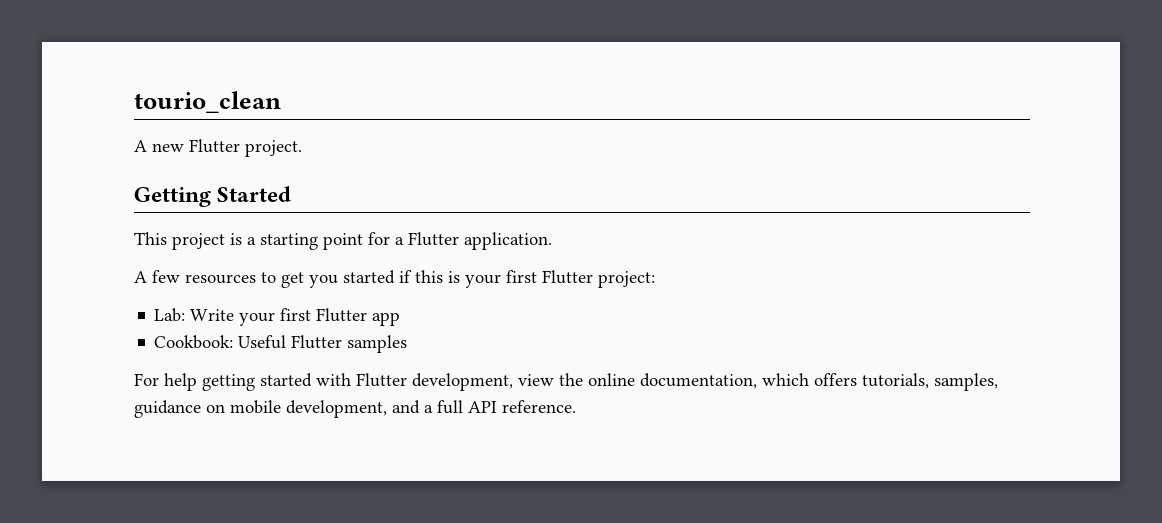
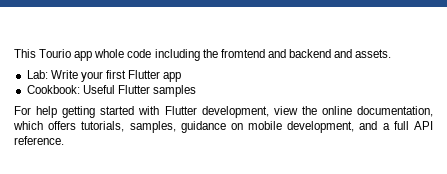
[134,91,281,113] [134,139,302,157] [134,186,292,207] [134,232,552,250] [134,270,655,288] tourio_clean // A new Flutter project. // Getting Started // This project is a starting point for a Flutter application. // A few resources to get you started if this is your first Flutter project: -> [14,49,392,61] This Tourio app whole code including the fromtend and backend and assets.

